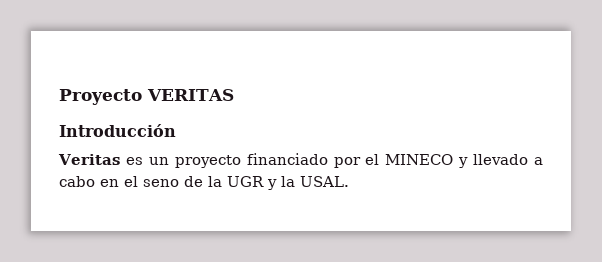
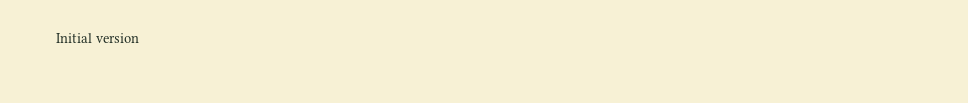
[59,89,234,105] [59,124,176,137] [58,153,543,168] [59,176,349,190] Proyecto VERITAS // Introducción // Veritas es un proyecto financiado por el MINECO y llevado a cabo en el seno de la UGR y la USAL. -> [56,33,139,43] Initial version

